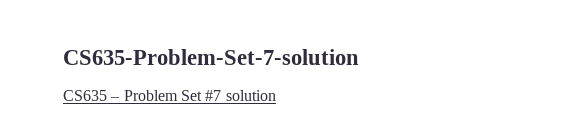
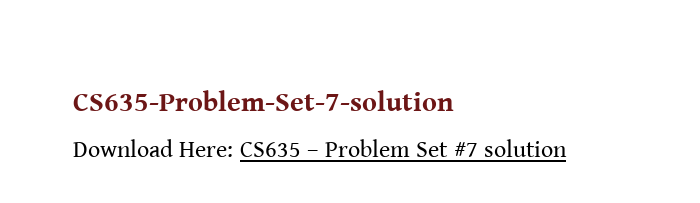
(359, 57) none -> [73,139,234,157] Download Here:

